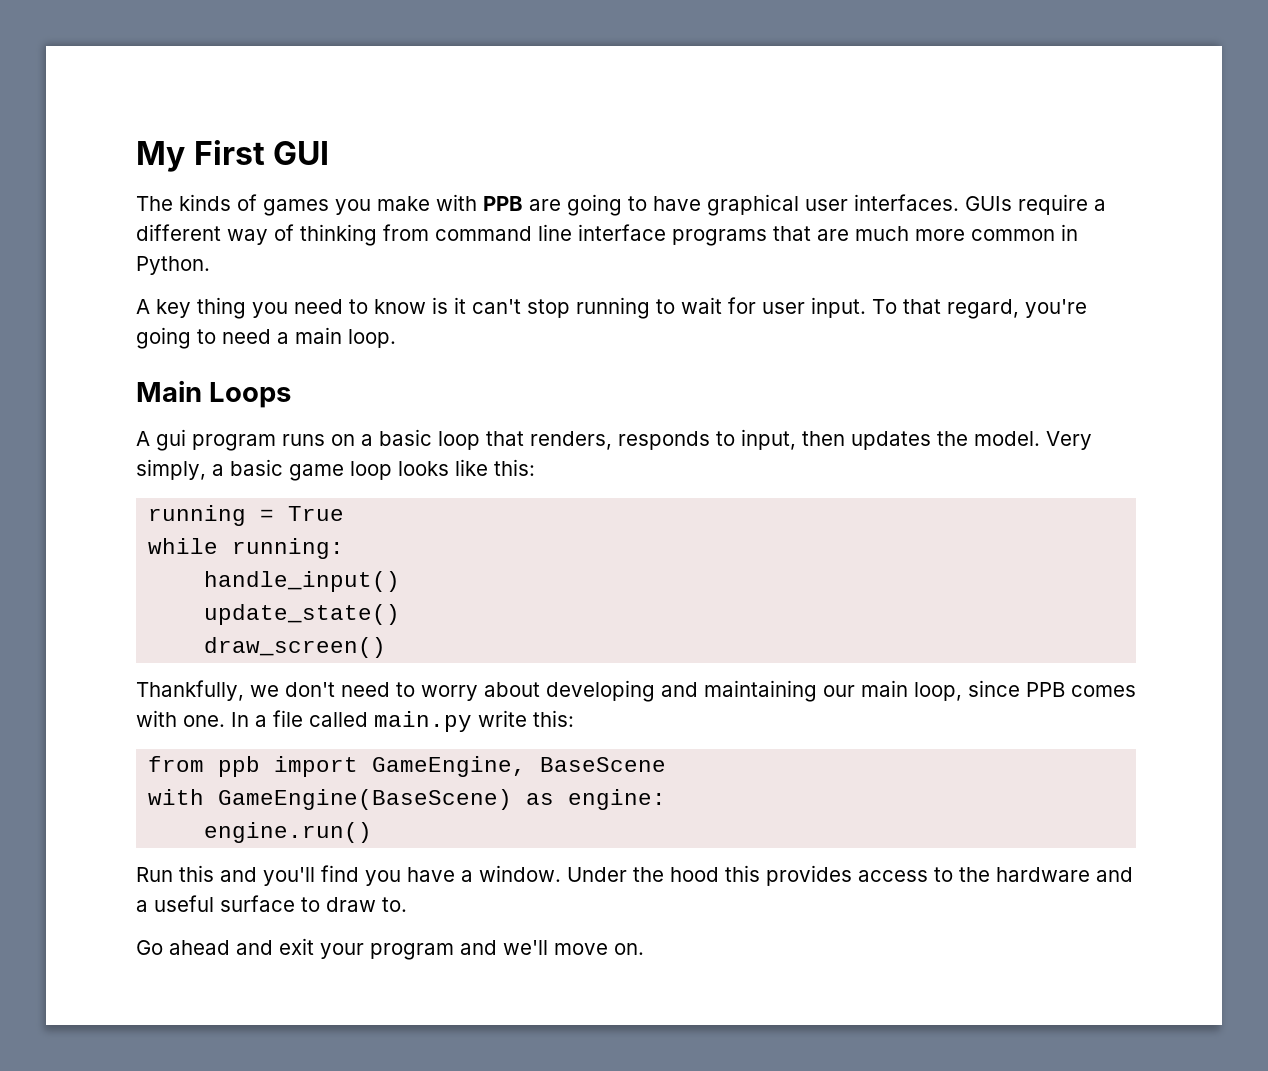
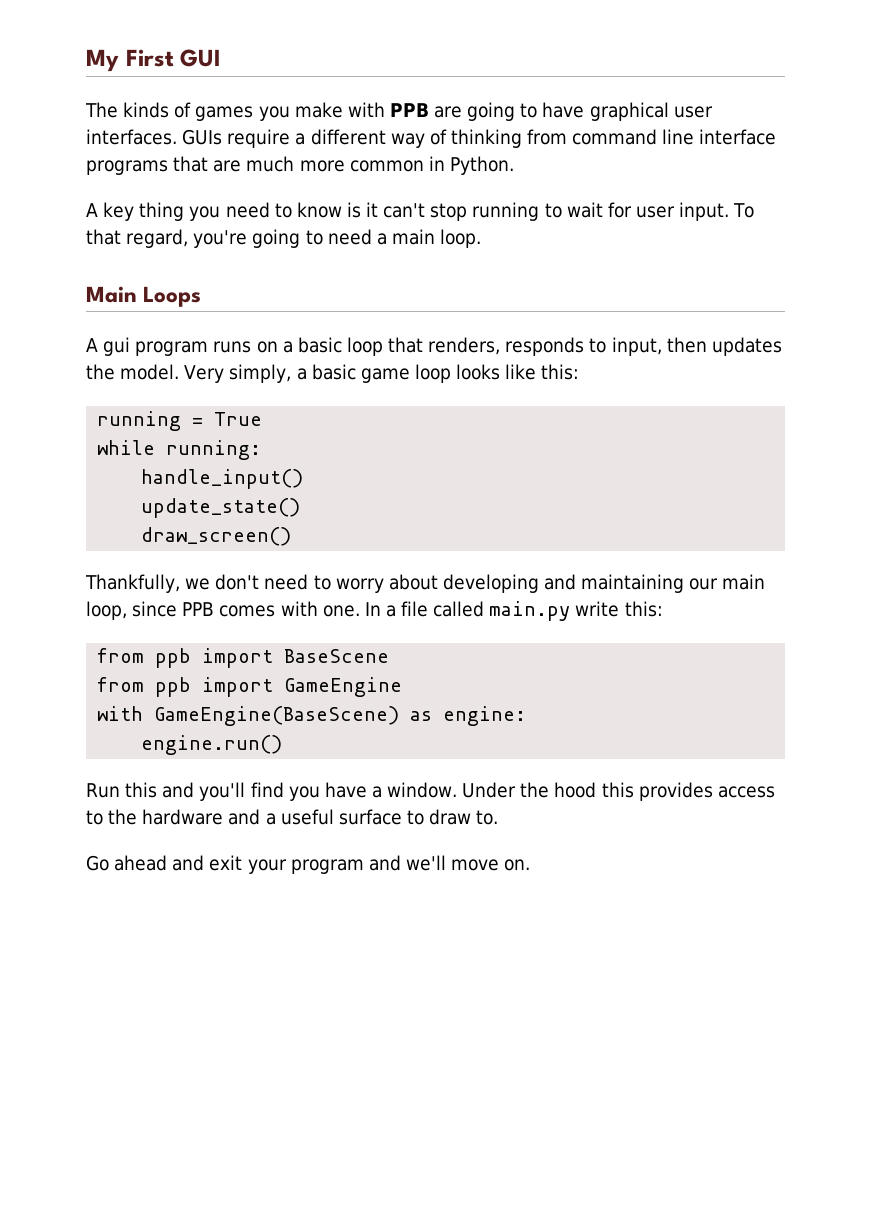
[372,756,527,777] GameEngine, -> (274, 658) none
(667, 764) none -> [97,677,403,697] // from ppb import GameEngine

